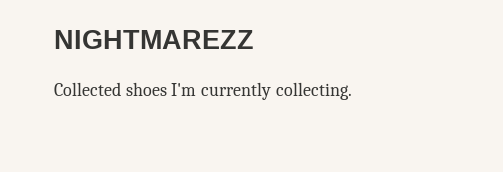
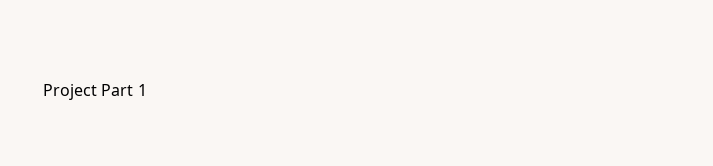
[54,30,254,49] [54,82,352,100] NIGHTMAREZZ // Collected shoes I'm currently collecting. -> [43,84,147,100] Project Part 1

